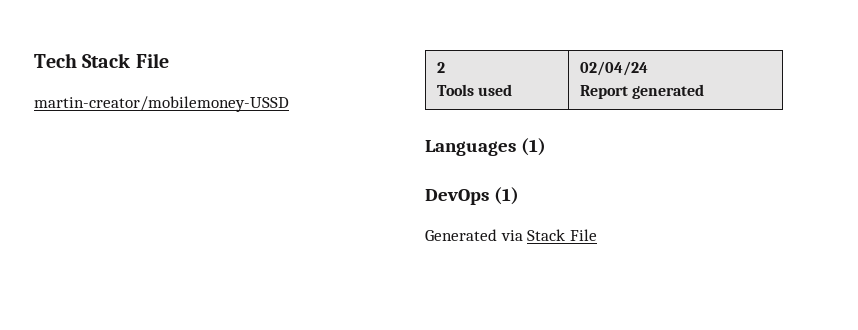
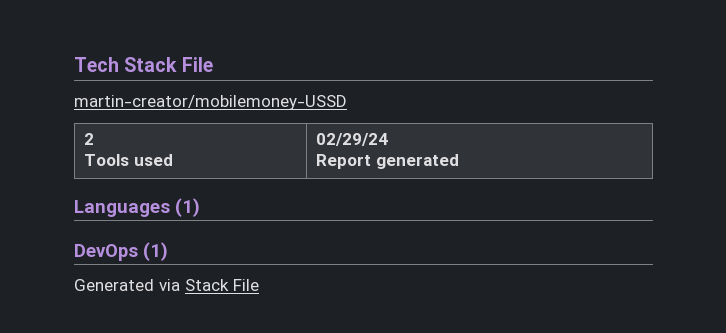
[579,61,648,76] 02/04/24 -> [316,133,389,146] 02/29/24

